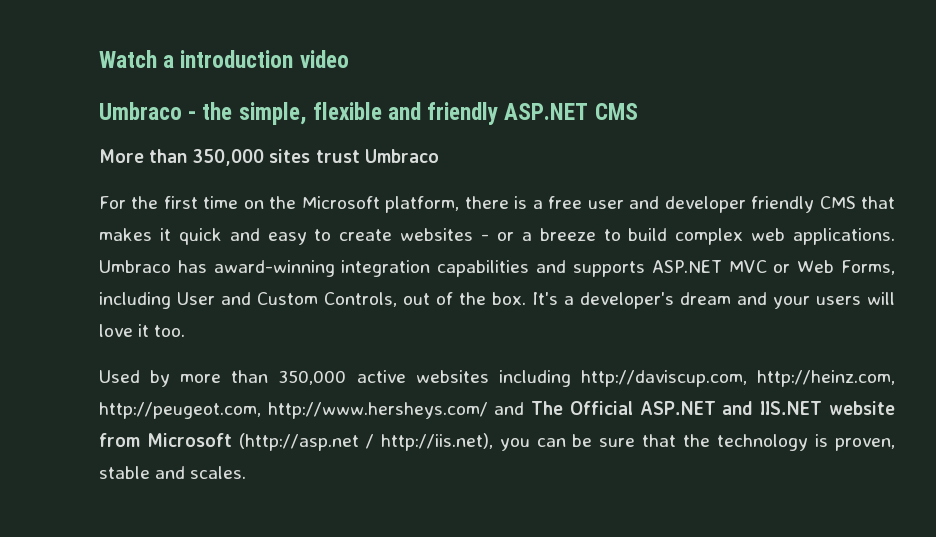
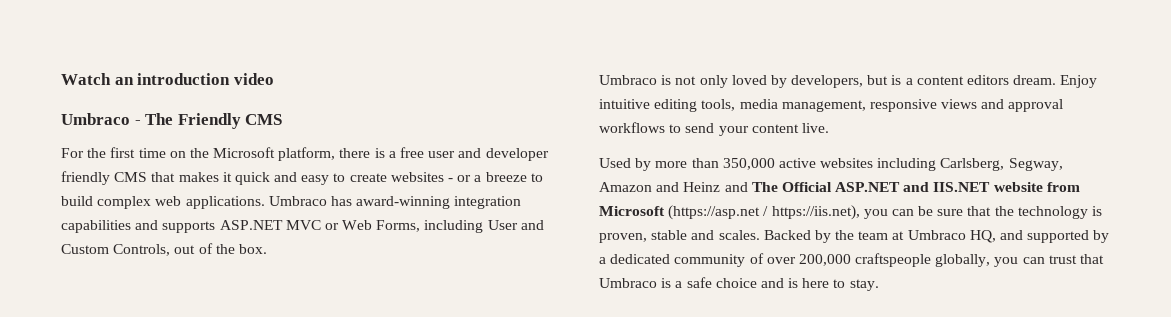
[163,55,175,68] a -> [114,77,134,85] an
[202,102,638,125] [99,149,439,166] the simple, flexible and friendly ASP.NET CMS // More than 350,000 sites trust Umbraco -> [145,113,283,129] The Friendly CMS
[532,292,895,309] [99,324,186,337] It's a developer's dream and your users will love it too. -> [599,75,1098,88] [599,99,1064,112] [599,122,829,136] // Umbraco is not only loved by developers, but is a content editors dream. Enjoy intuitive editing tools, media management, responsive views and approval workflows to send your content live.
[580,370,896,387] [99,402,488,419] http://daviscup.com, http://heinz.com, http://peugeot.com, http://www.hersheys.com/ -> [940,158,1063,171] [599,182,721,192] Carlsberg, Segway, Amazon and Heinz
[238,433,493,451] (http://asp.net / http://iis.net), -> [668,205,860,220] (https://asp.net / https://iis.net),
(247, 472) none -> [763,230,1110,243] [599,253,1105,267] [599,277,879,291] Backed by the team at Umbraco HQ, and supported by a dedicated community of over 200,000 craftspeople globally, you can trust that Umbraco is a safe choice and is here to stay.

